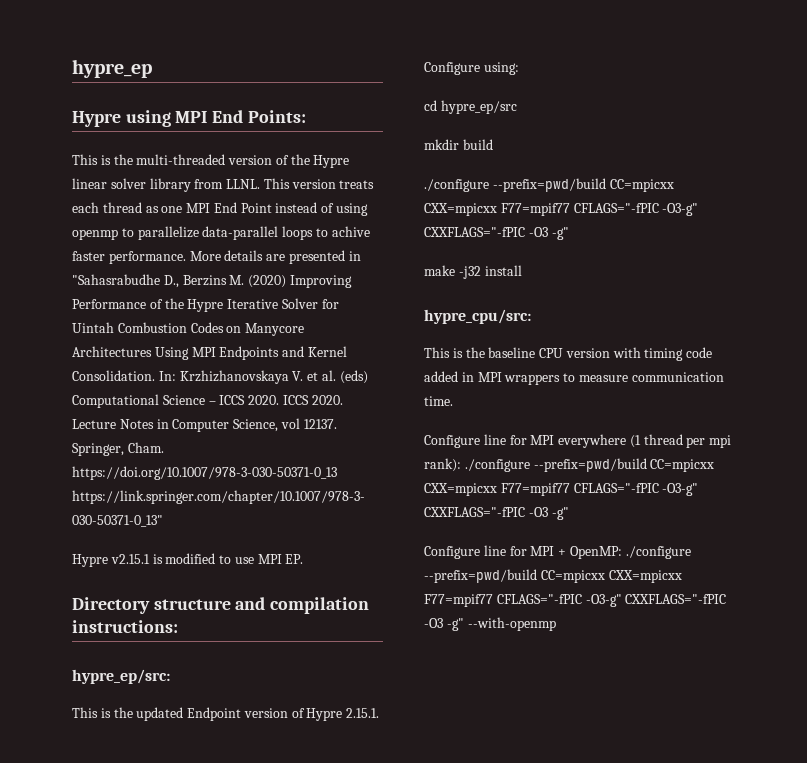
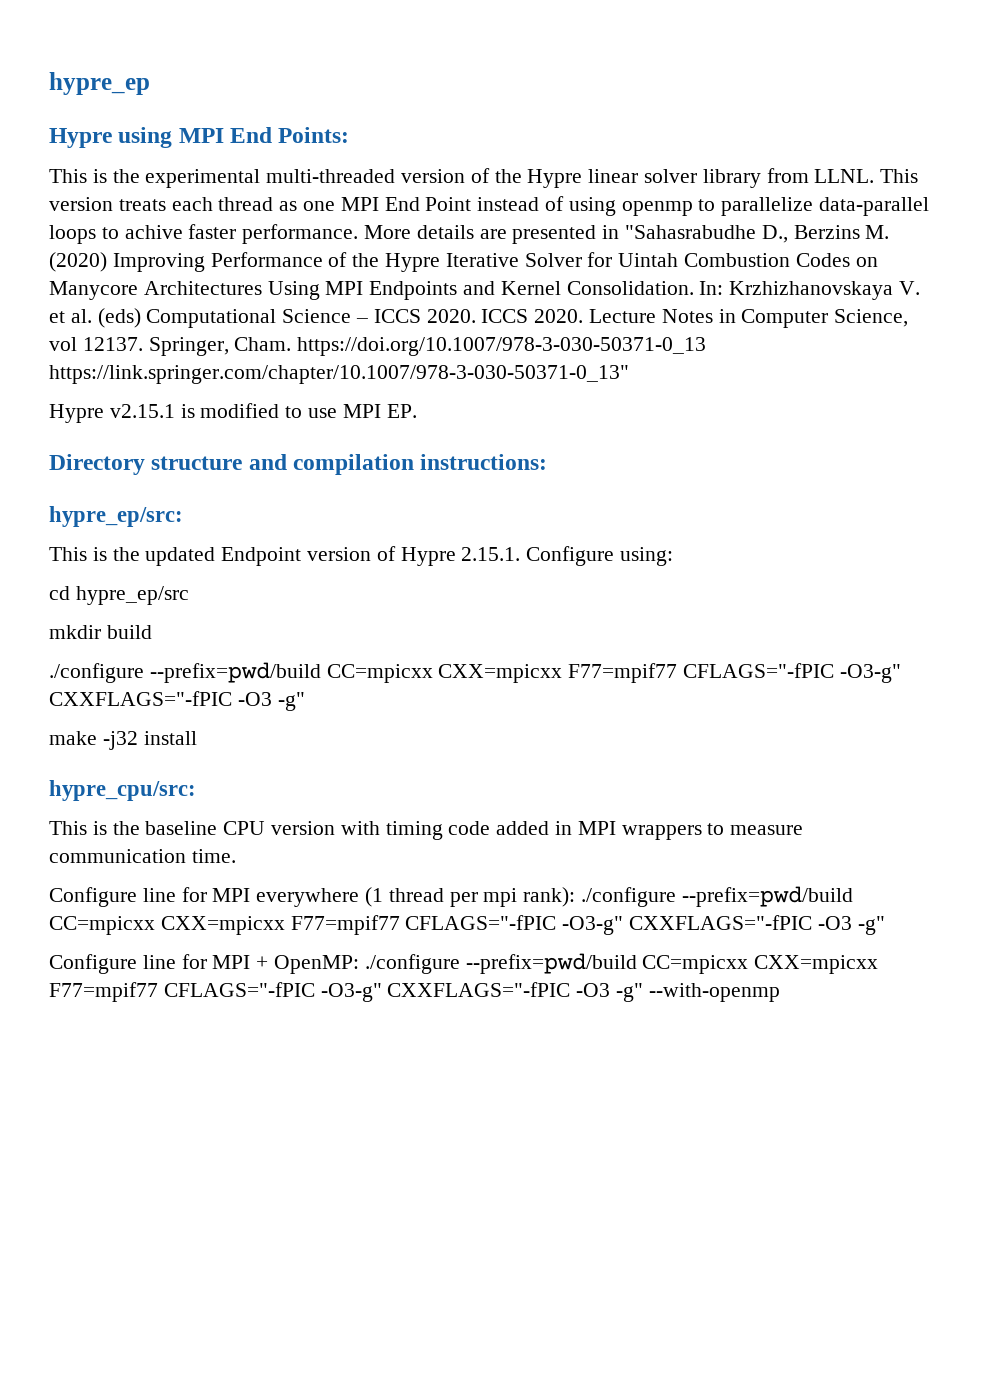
(133, 159) none -> [145,169,261,188] experimental

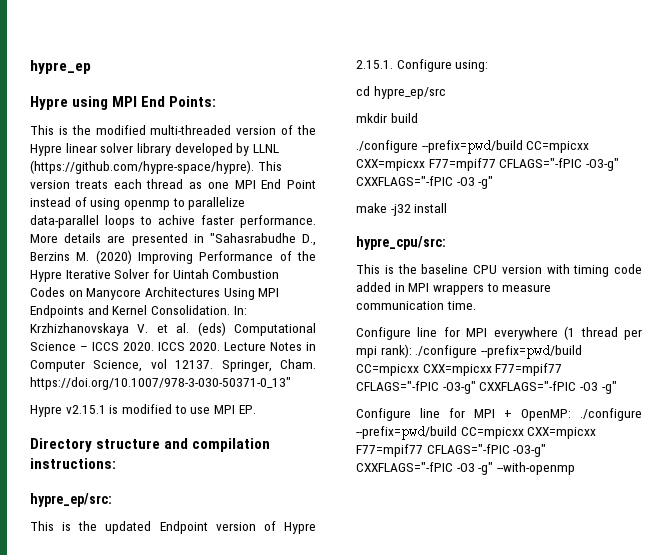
[145,169,261,188] experimental -> [95,125,146,135] modified
[766,168,875,183] from LLNL. -> [174,143,279,156] [30,160,254,174] developed by LLNL (https://github.com/hypre-space/hypre).
[297,337,707,356] [49,365,629,384] https://doi.org/10.1007/978-3-030-50371-0_13 https://link.springer.com/chapter/10.1007/978-3-030-50371-0_13" -> [30,377,291,390] https://doi.org/10.1007/978-3-030-50371-0_13"

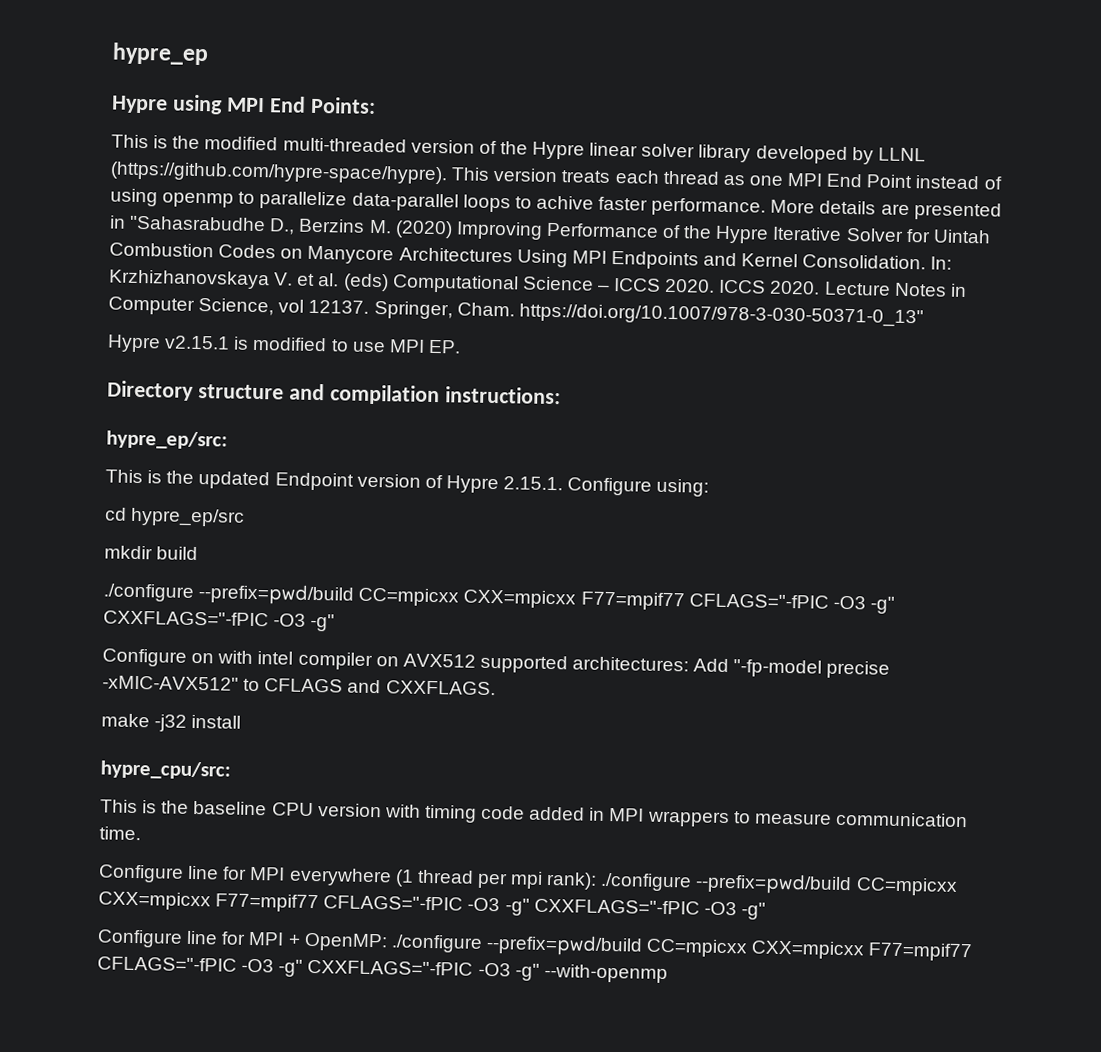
[585,158,619,171] [356,176,494,189] -O3-g" CXXFLAGS="-fPIC -O3 -g" -> [832,595,895,614] [103,610,336,632] [102,648,891,679] [102,675,496,696] -O3 -g" CXXFLAGS="-fPIC -O3 -g" // Configure on with intel compiler on AVX512 supported architectures: Add "-fp-model precise -xMIC-AVX512" to CFLAGS and CXXFLAGS.
[442,381,476,394] -O3-g" -> [467,897,530,916] -O3 -g"
[513,444,547,457] -O3-g" -> [241,958,304,977] -O3 -g"

